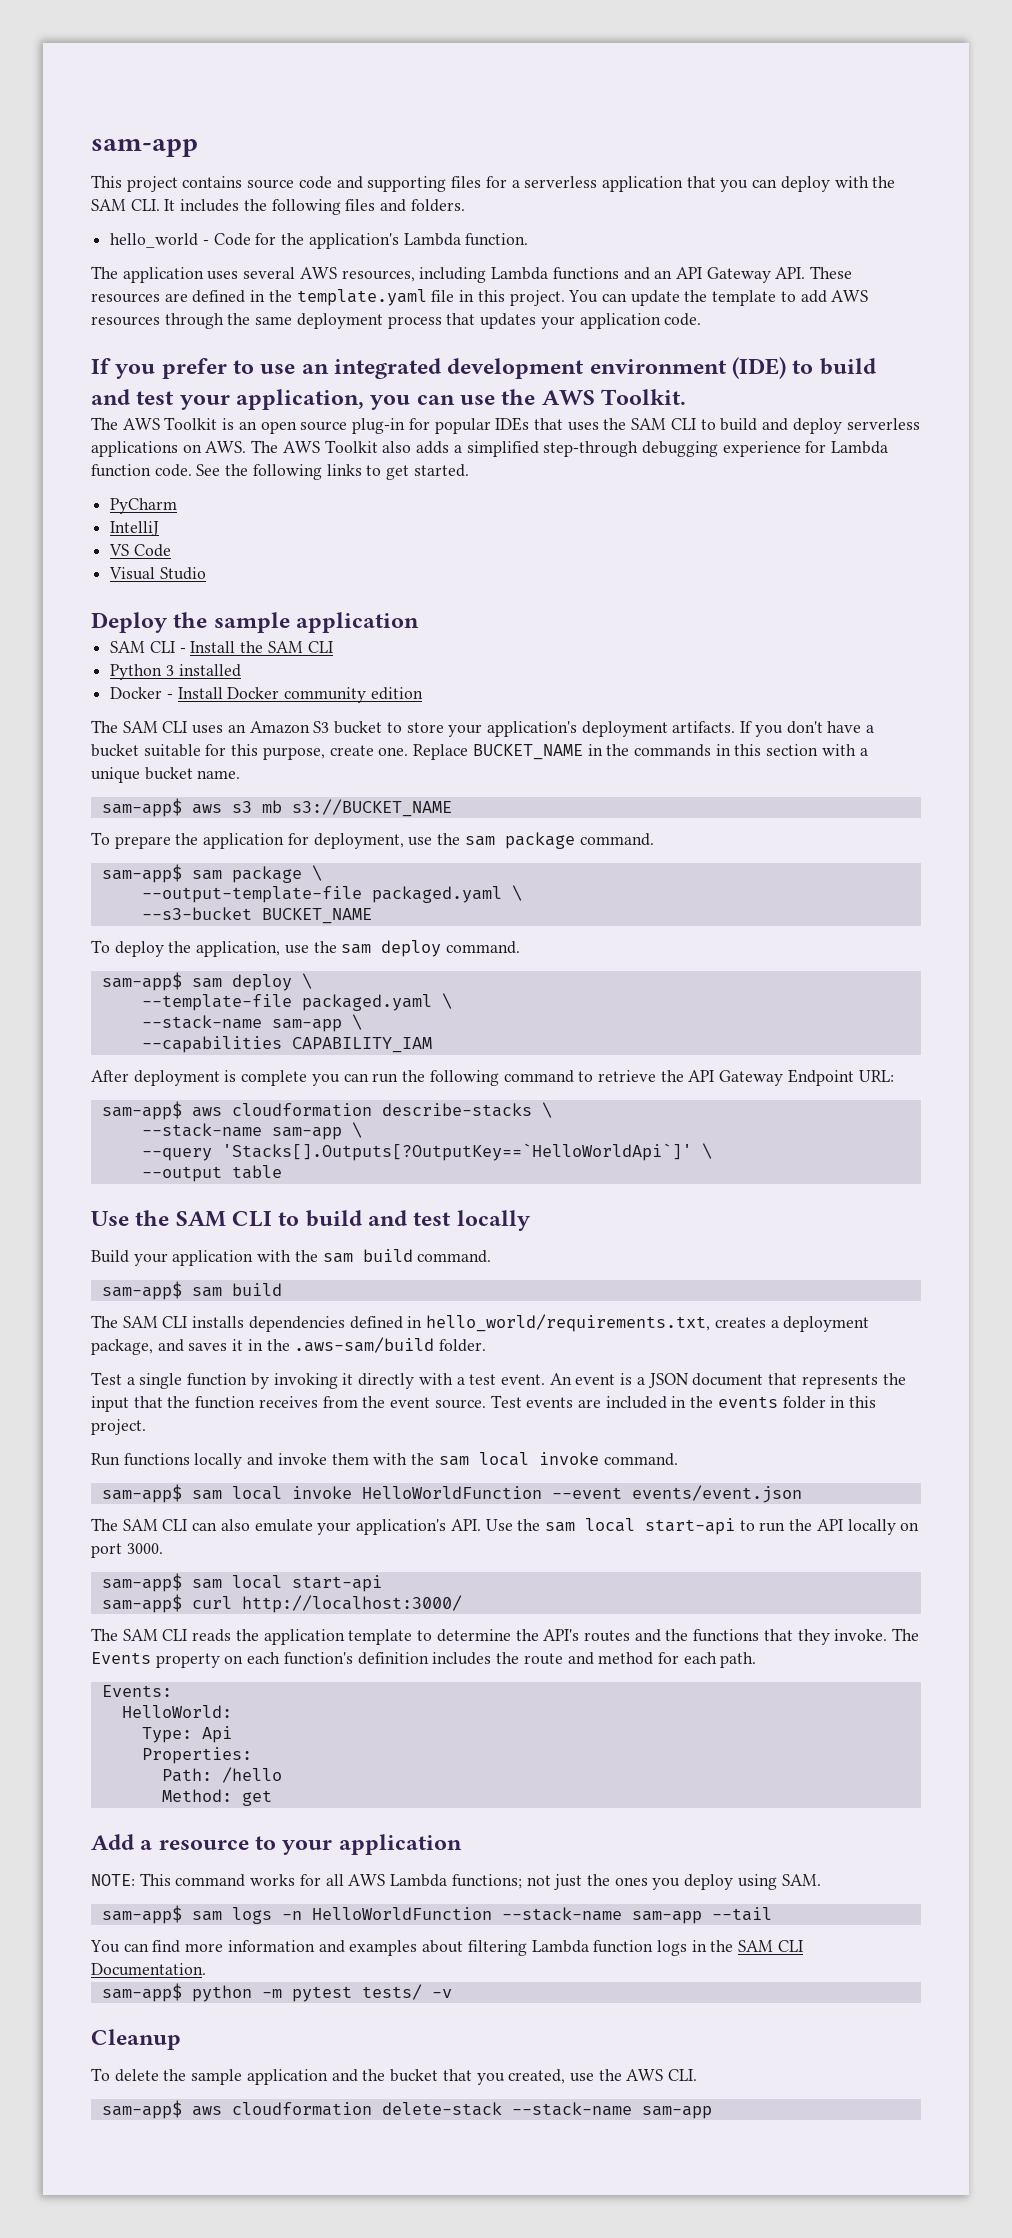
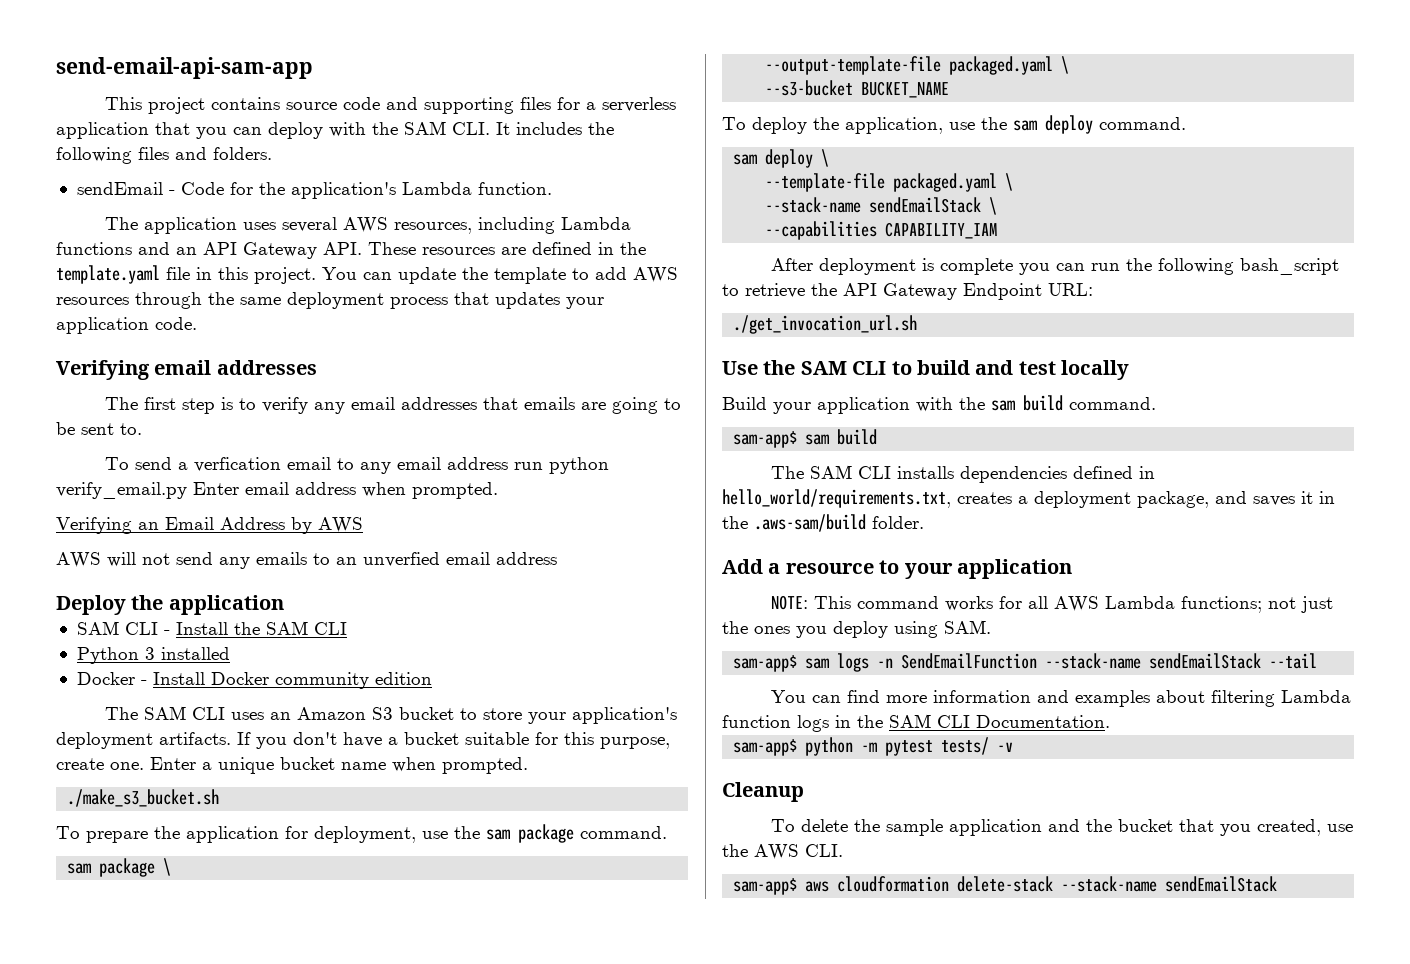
[91,139,198,157] sam-app -> [56,57,313,79] send-email-api-sam-app
[110,233,199,248] hello_world -> [76,182,163,195] sendEmail
[91,357,876,379] [91,389,687,410] [91,417,920,434] [91,440,889,457] [91,464,469,480] [110,498,178,514] [110,521,160,536] [109,544,171,557] [109,567,206,580] If you prefer to use an integrated development environment (IDE) to build and test your application, you can use the AWS Toolkit. // The AWS Toolkit is an open source plug-in for popular IDEs that uses the SAM CLI to build and deploy serverless applications on AWS. The AWS Toolkit also adds a simplified step-through debugging experience for Lambda function code. See the following links to get started. // PyCharm // IntelliJ // VS Code // Visual Studio -> [56,360,317,380] [104,397,681,414] [56,422,142,435] [104,457,609,474] [56,482,498,499] [56,517,363,534] [56,552,557,569] Verifying email addresses // The first step is to verify any email addresses that emails are going to be sent to. // To send a verfication email to any email address run python verify_email.py Enter email address when prompted. // Verifying an Email Address by AWS // AWS will not send any emails to an unverfied email address
[213,612,290,633] sample -> (164, 602) none
[413,744,868,760] [91,767,241,783] [101,798,452,817] Replace BUCKET_NAME in the commands in this section with a unique bucket name. // sam-app$ aws s3 mb s3://BUCKET_NAME -> [150,757,528,774] [67,789,220,807] Enter a unique bucket name when prompted. // ./make_s3_bucket.sh
[101,864,182,883] sam-app$ -> (667, 832) none
[101,972,182,991] sam-app$ -> (1186, 123) none
[271,1019,342,1032] sam-app -> [869,197,982,213] sendEmailStack
[503,1070,574,1083] command -> [1239,258,1339,275] bash_script
[101,1101,552,1120] [141,1122,362,1140] [141,1143,712,1161] [141,1165,282,1182] sam-app$ aws cloudformation describe-stacks \ // --stack-name sam-app \ // --query 'Stacks[].Outputs[?OutputKey==`HelloWorldApi`]' \ // --output table -> [733,315,918,334] ./get_invocation_url.sh
[91,1372,906,1389] [91,1395,877,1412] [91,1419,146,1435] [91,1452,678,1469] [101,1484,802,1503] [91,1518,920,1535] [91,1543,163,1558] [101,1573,382,1592] [101,1594,462,1613] [91,1628,920,1645] [91,1652,757,1668] [101,1685,172,1697] [121,1705,232,1718] [141,1726,232,1743] [141,1747,252,1764] [161,1767,282,1783] [161,1789,272,1806] // Test a single function by invoking it directly with a test event. An event is a JSON document that represents the input that the function receives from the event source. Test events are included in the events folder in this project. // Run functions locally and invoke them with the sam local invoke command. // sam-app$ sam local invoke HelloWorldFunction --event events/event.json // The SAM CLI can also emulate your application's API. Use the sam local start-api to run the API locally on port 3000. // sam-app$ sam local start-api // sam-app$ curl http://localhost:3000/ // The SAM CLI reads the application template to determine the API's routes and the functions that they invoke. The Events property on each function's definition includes the route and method for each path. // Events: // HelloWorld: // Type: Api // Properties: // Path: /hello // Method: get -> (924, 522) none
[311,1907,702,1924] HelloWorldFunction --stack-name sam-app -> [901,653,1262,669] SendEmailFunction --stack-name sendEmailStack
[641,2106,712,2119] sam-app -> [1165,876,1278,892] sendEmailStack

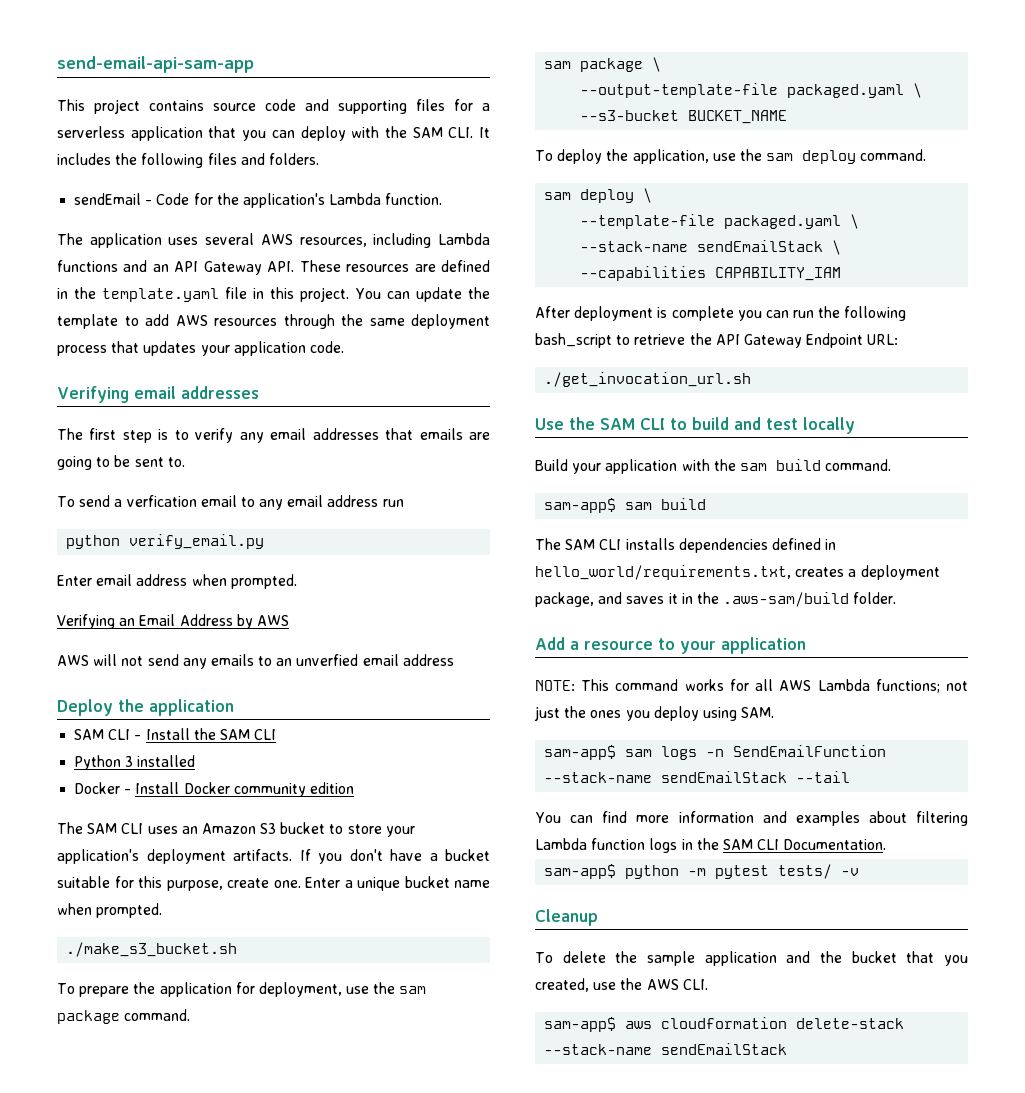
(543, 466) none -> (404, 503) //
(187, 490) none -> (265, 541) //

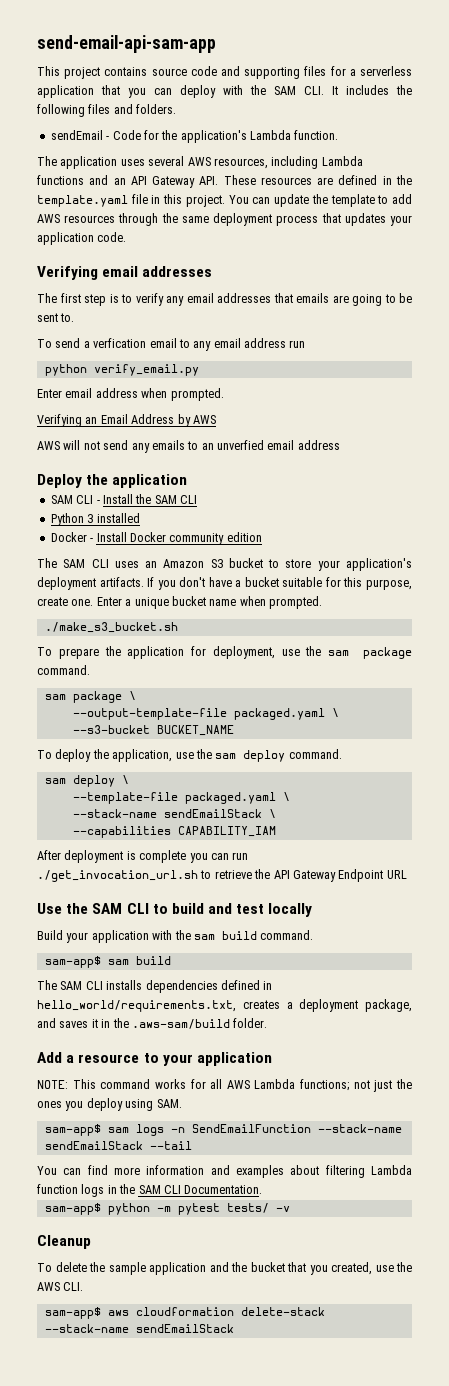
[818,306,907,321] [535,333,612,348] the following bash_script -> [37,870,198,882] ./get_invocation_url.sh
[867,334,899,345] [544,372,752,387] URL: // ./get_invocation_url.sh -> [386,870,407,879] URL

